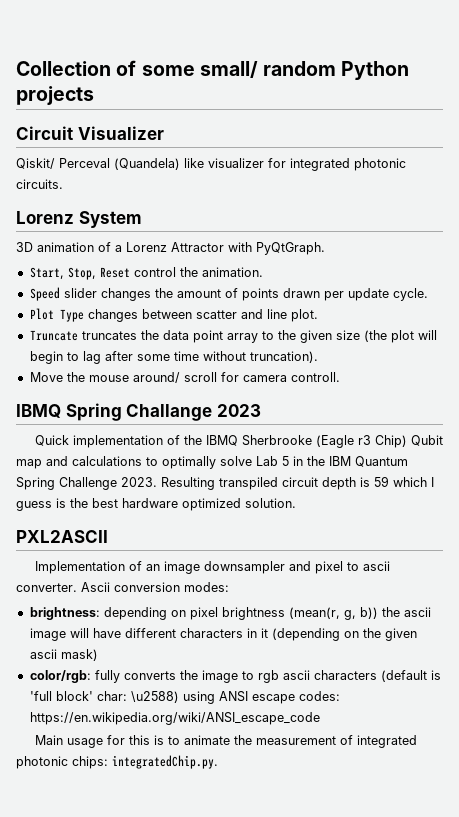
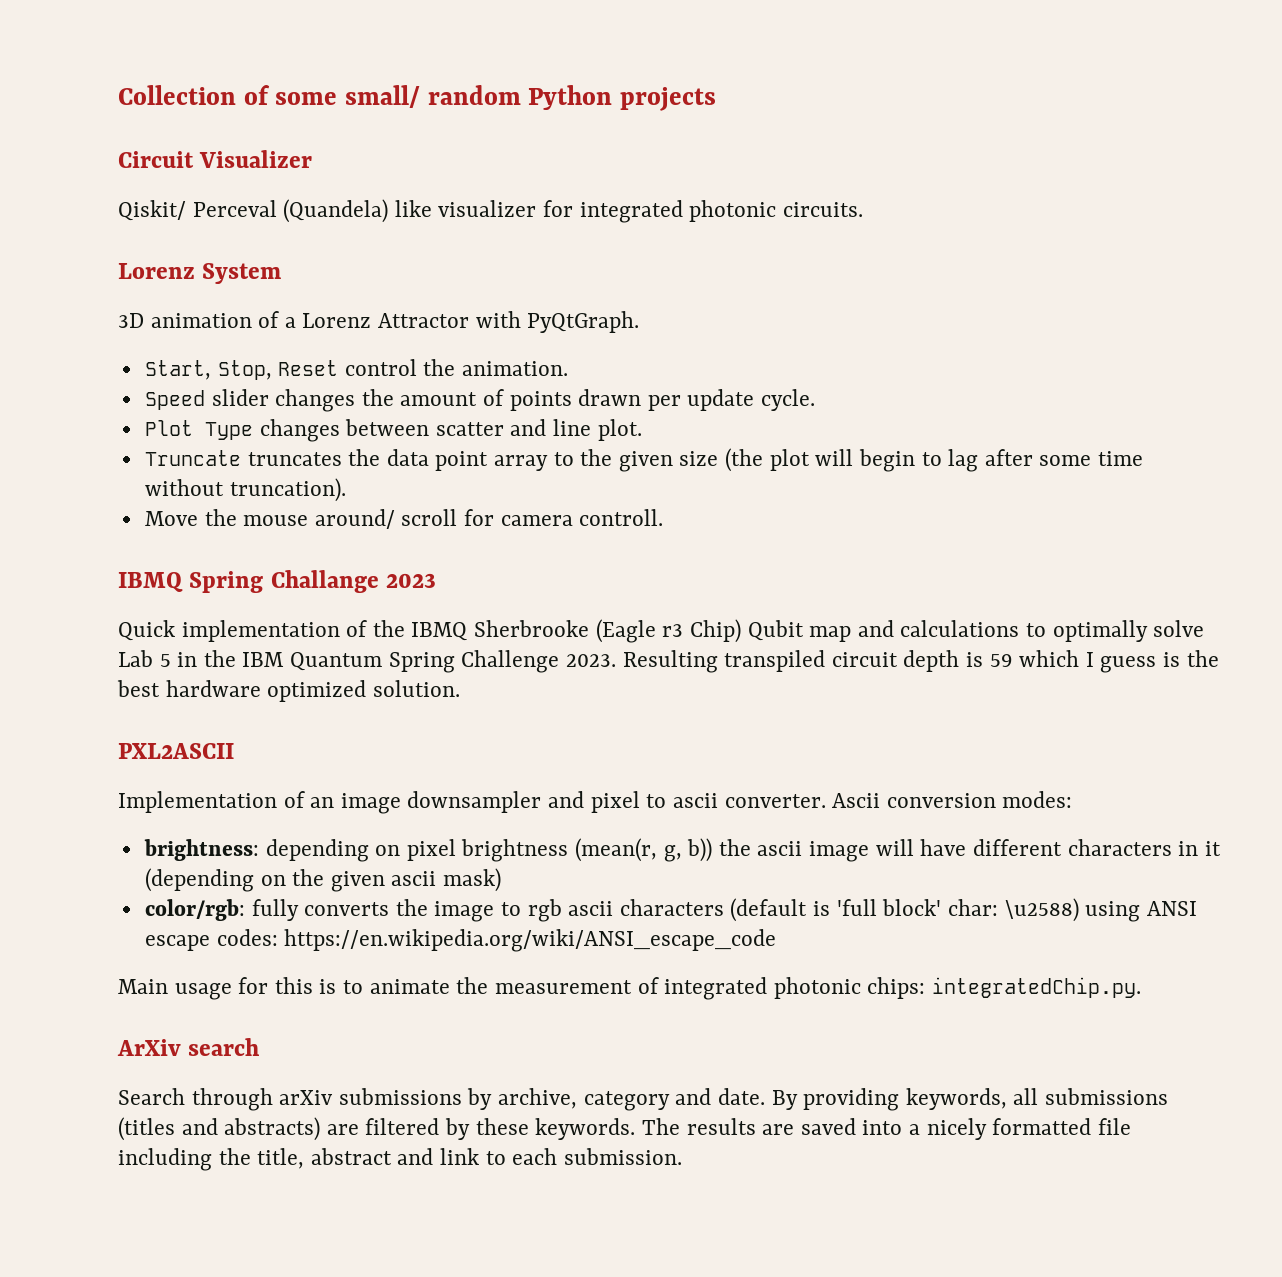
(218, 762) none -> [117,1038,260,1056] [118,1088,1168,1111] [118,1117,1131,1141] [118,1148,682,1171] // ArXiv search // Search through arXiv submissions by archive, category and date. By providing keywords, all submissions (titles and abstracts) are filtered by these keywords. The results are saved into a nicely formatted file including the title, abstract and link to each submission.

